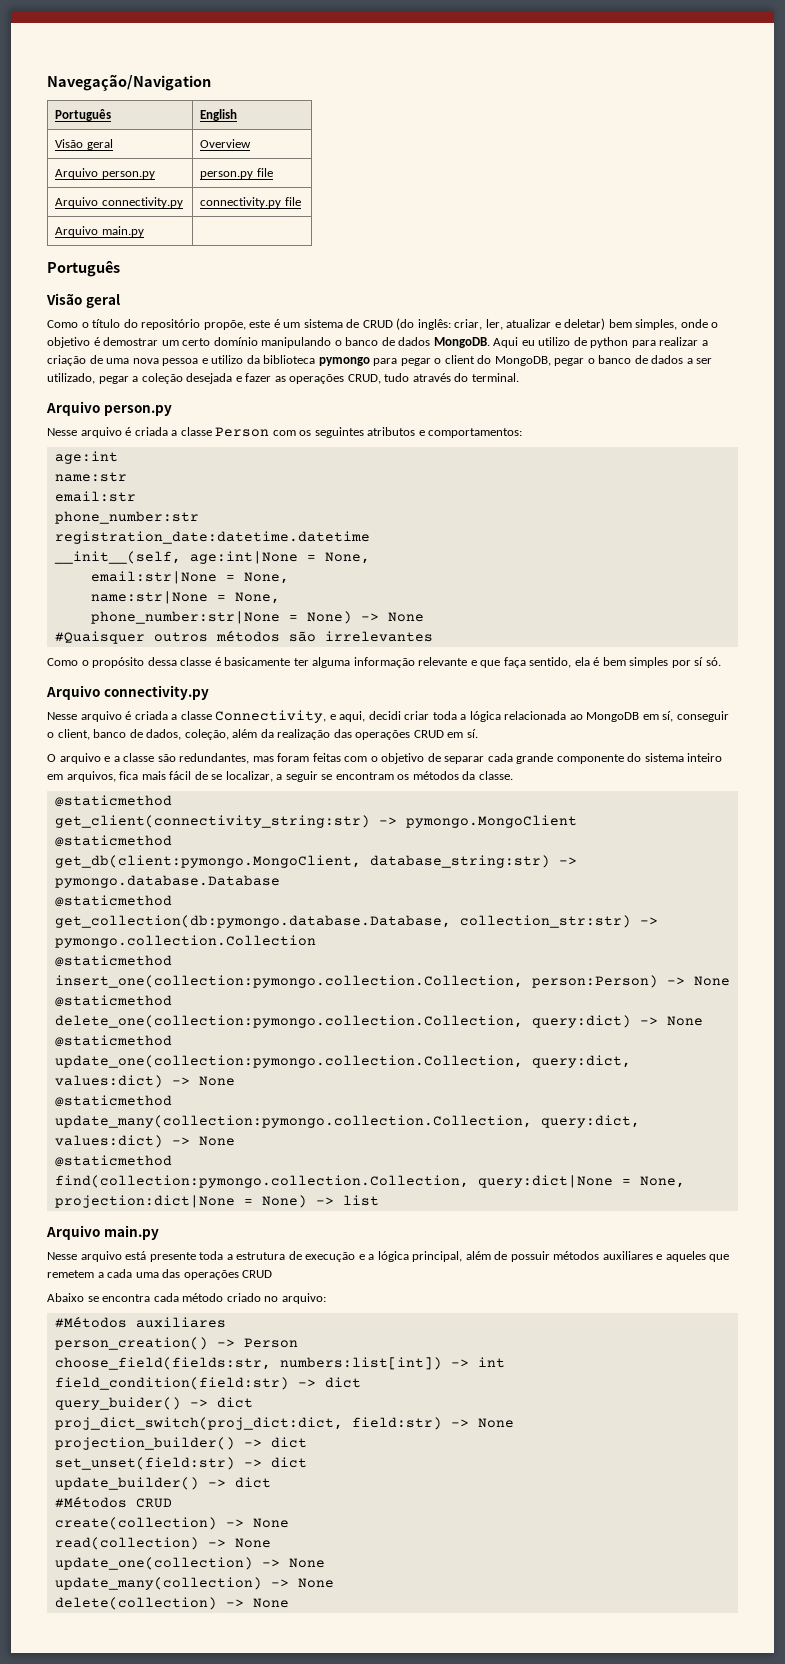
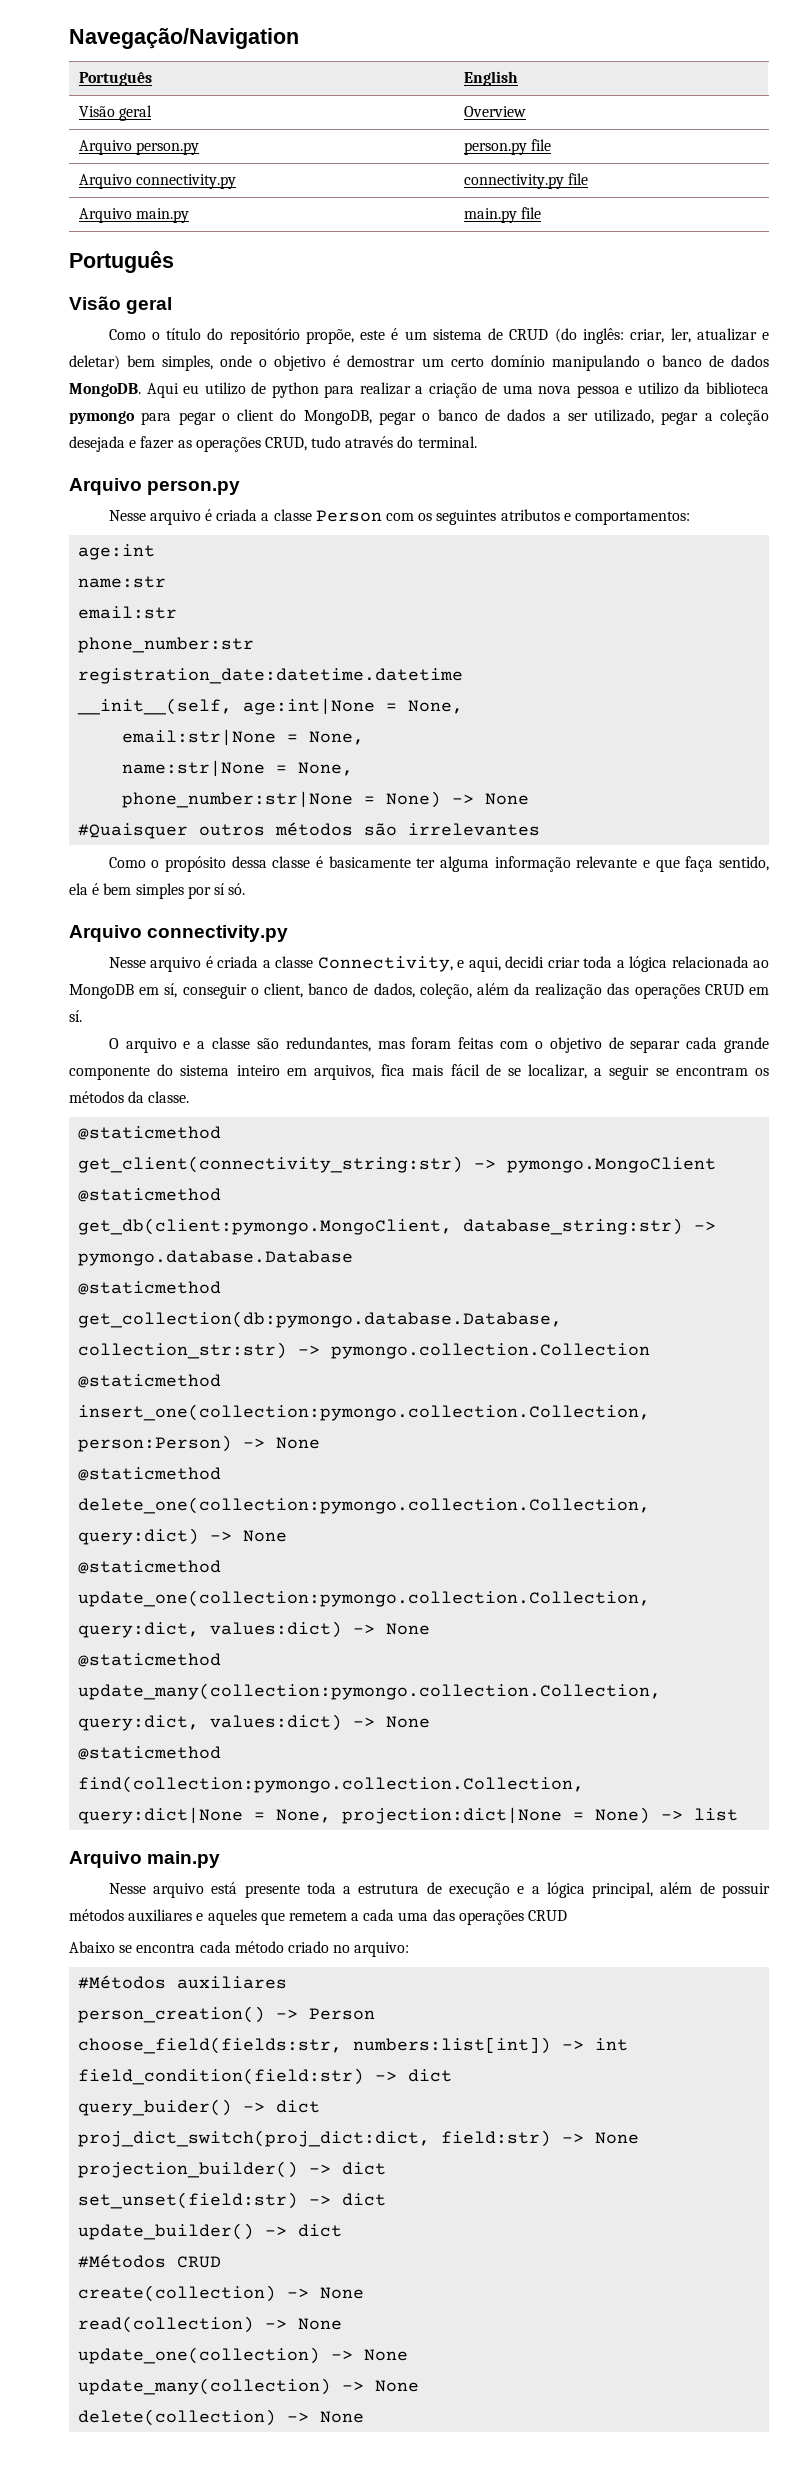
(144, 231) none -> [463,207,541,223] main.py file

